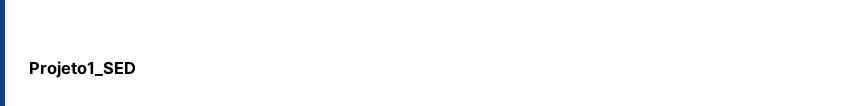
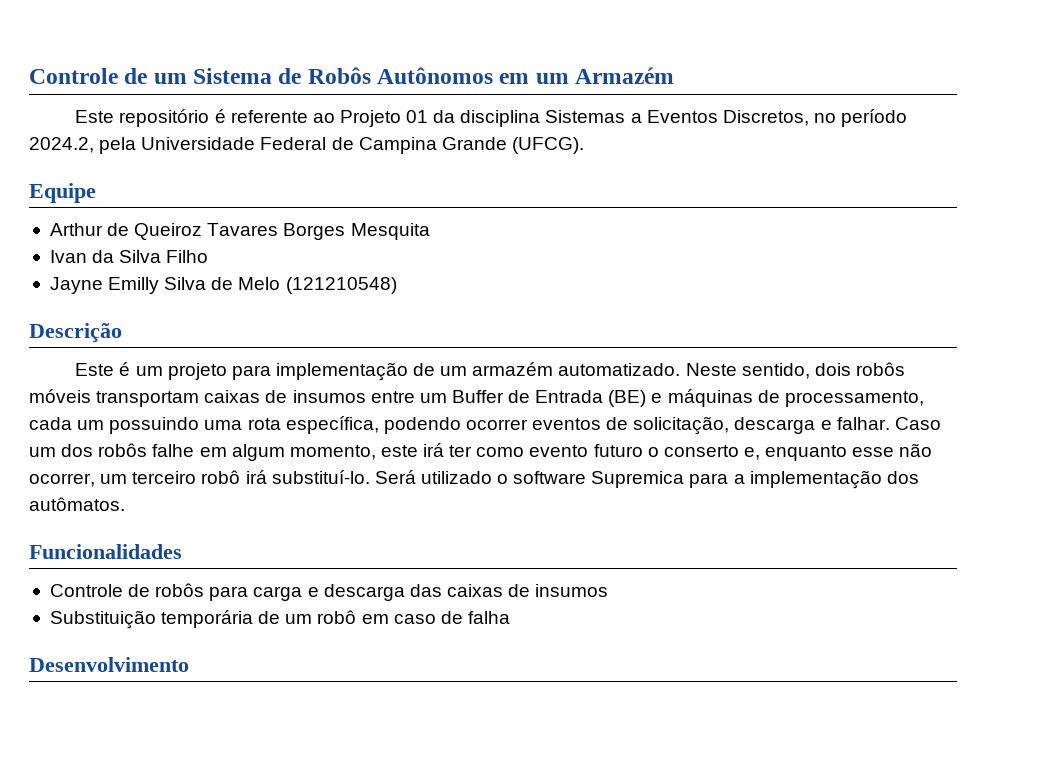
[29,61,136,78] Projeto1_SED -> [29,67,675,84] [75,109,908,127] [29,137,584,154] [29,183,96,203] [49,223,430,240] [49,250,209,263] [49,277,397,294] [29,323,122,343] [75,362,905,381] [29,389,924,407] [29,416,941,435] [29,443,933,461] [29,470,919,489] [29,497,125,511] [29,544,182,559] [49,583,609,601] [49,610,510,629] [29,657,189,672] Controle de um Sistema de Robôs Autônomos em um Armazém // Este repositório é referente ao Projeto 01 da disciplina Sistemas a Eventos Discretos, no período 2024.2, pela Universidade Federal de Campina Grande (UFCG). // Equipe // Arthur de Queiroz Tavares Borges Mesquita // Ivan da Silva Filho // Jayne Emilly Silva de Melo (121210548) // Descrição // Este é um projeto para implementação de um armazém automatizado. Neste sentido, dois robôs móveis transportam caixas de insumos entre um Buffer de Entrada (BE) e máquinas de processamento, cada um possuindo uma rota específica, podendo ocorrer eventos de solicitação, descarga e falhar. Caso um dos robôs falhe em algum momento, este irá ter como evento futuro o conserto e, enquanto esse não ocorrer, um terceiro robô irá substituí-lo. Será utilizado o software Supremica para a implementação dos autômatos. // Funcionalidades // Controle de robôs para carga e descarga das caixas de insumos // Substituição temporária de um robô em caso de falha // Desenvolvimento

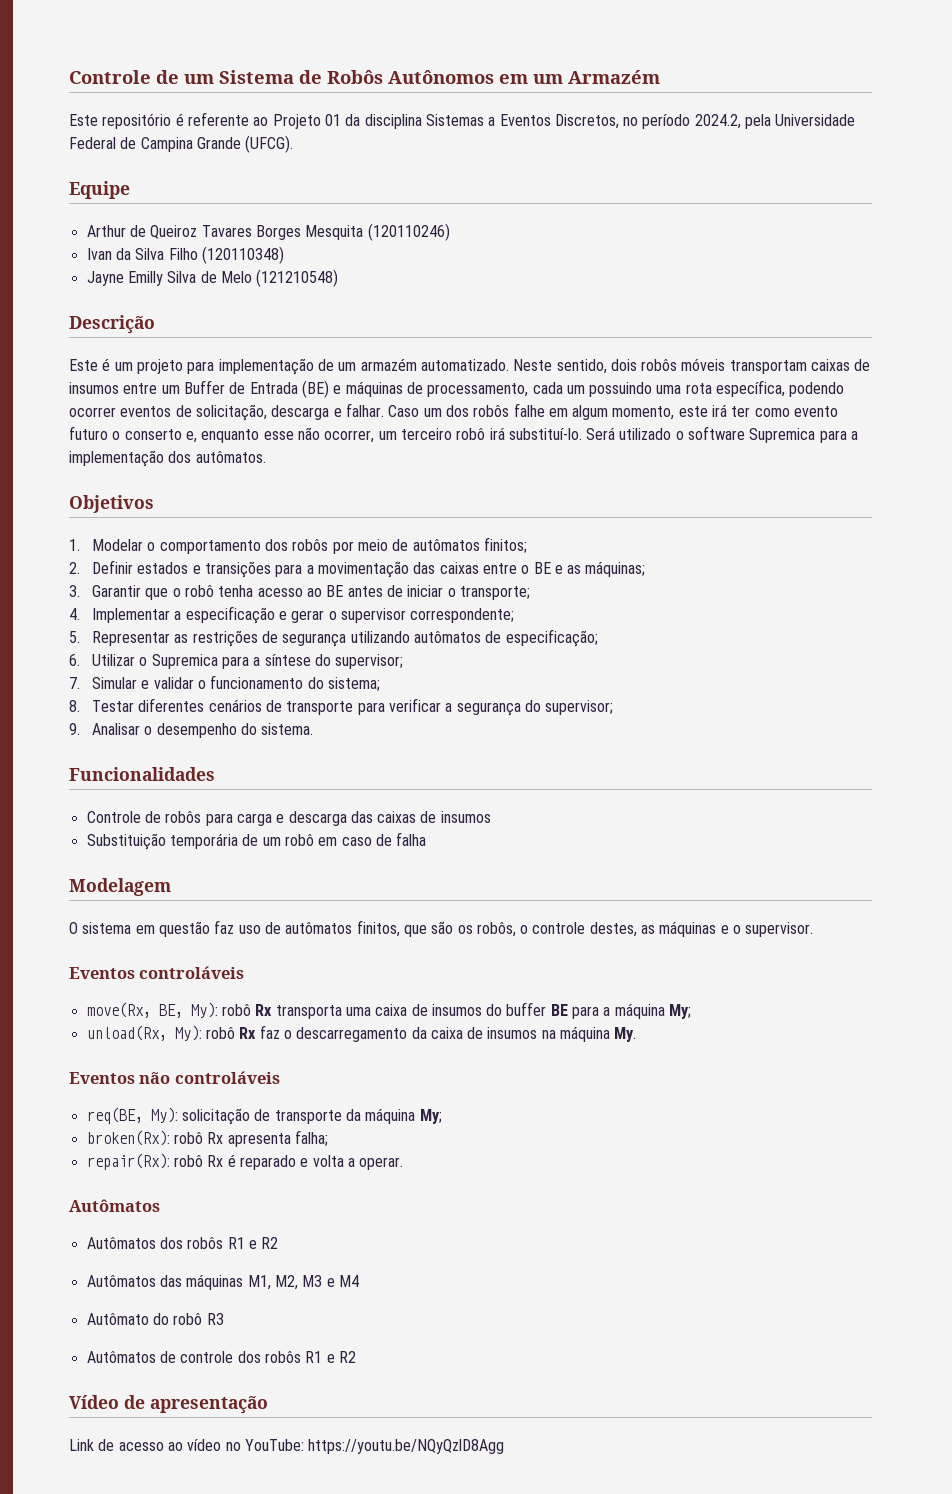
(430, 231) none -> [367,223,450,241] (120110246)
(209, 256) none -> [201,246,284,264] (120110348)
(125, 504) none -> [69,495,154,513] [69,537,527,554] [69,560,646,578] [69,585,530,600] [69,606,515,624] [69,629,598,647] [69,654,404,669] [69,675,380,691] [69,698,614,716] [69,723,314,738] // Objetivos // 1. Modelar o comportamento dos robôs por meio de autômatos finitos; // 2. Definir estados e transições para a movimentação das caixas entre o BE e as máquinas; // 3. Garantir que o robô tenha acesso ao BE antes de iniciar o transporte; // 4. Implementar a especificação e gerar o supervisor correspondente; // 5. Representar as restrições de segurança utilizando autômatos de especificação; // 6. Utilizar o Supremica para a síntese do supervisor; // 7. Simular e validar o funcionamento do sistema; // 8. Testar diferentes cenários de transporte para verificar a segurança do supervisor; // 9. Analisar o desempenho do sistema.
[29,657,189,672] Desenvolvimento -> [69,878,171,896] [69,920,814,937] [69,966,245,979] [86,1002,692,1019] [86,1025,637,1042] [69,1071,280,1084] [86,1107,442,1125] [86,1130,328,1147] [86,1153,404,1170] [69,1199,160,1212] [86,1237,279,1249] [86,1274,359,1290] [86,1313,224,1325] [86,1351,356,1363] [69,1395,268,1414] [69,1439,505,1454] Modelagem // O sistema em questão faz uso de autômatos finitos, que são os robôs, o controle destes, as máquinas e o supervisor. // Eventos controláveis // move(Rx, BE, My): robô Rx transporta uma caixa de insumos do buffer BE para a máquina My; // unload(Rx, My): robô Rx faz o descarregamento da caixa de insumos na máquina My. // Eventos não controláveis // req(BE, My): solicitação de transporte da máquina My; // broken(Rx): robô Rx apresenta falha; // repair(Rx): robô Rx é reparado e volta a operar. // Autômatos // Autômatos dos robôs R1 e R2 // Autômatos das máquinas M1, M2, M3 e M4 // Autômato do robô R3 // Autômatos de controle dos robôs R1 e R2 // Vídeo de apresentação // Link de acesso ao vídeo no YouTube: https://youtu.be/NQyQzlD8Agg

